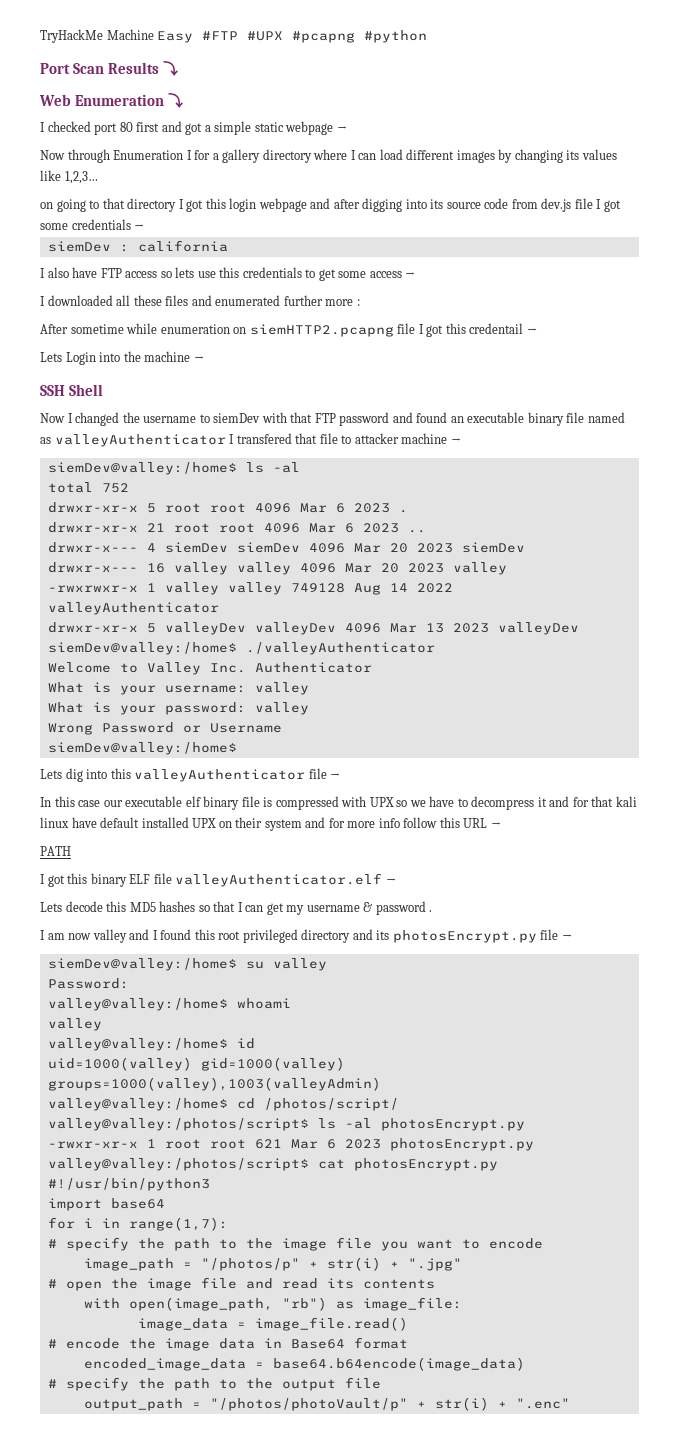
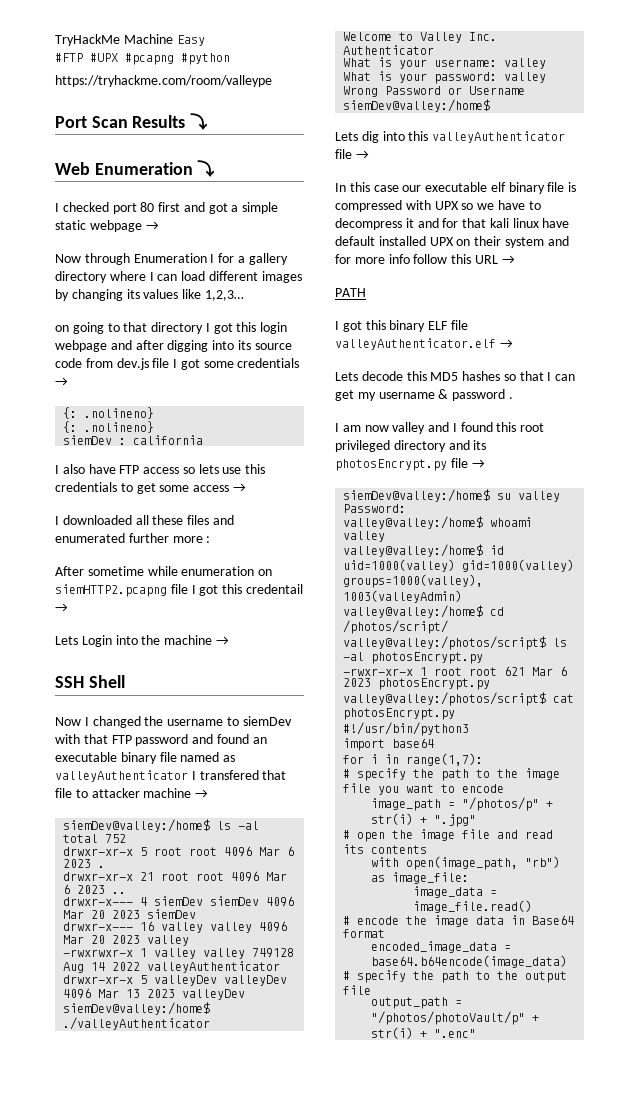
(194, 37) none -> (205, 40) //
(428, 36) none -> [55,75,272,87] // https://tryhackme.com/room/valleype
(145, 227) none -> [63,407,155,419] [63,421,155,433] // {: .nolineno} // {: .nolineno}

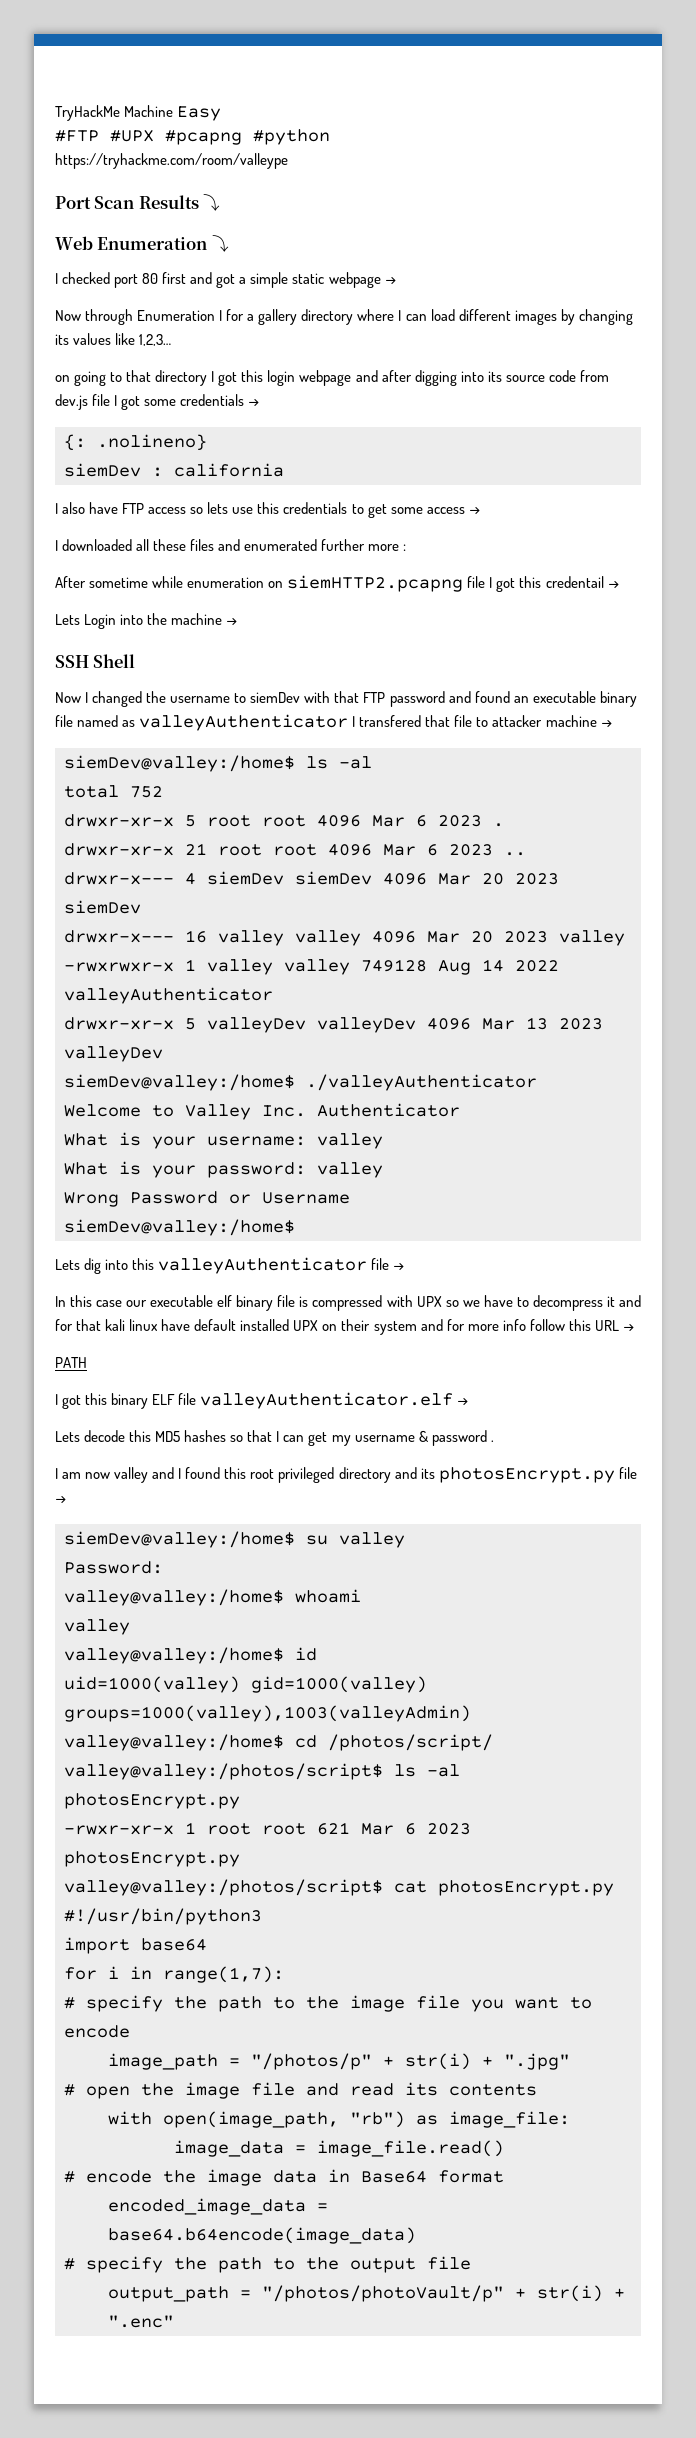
[63,421,155,433] // {: .nolineno} -> (207, 442) none

